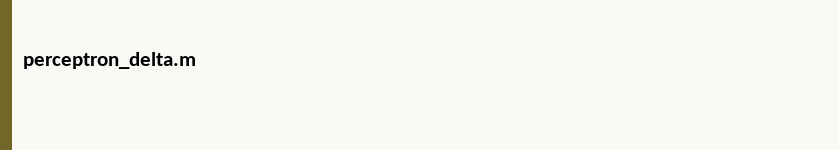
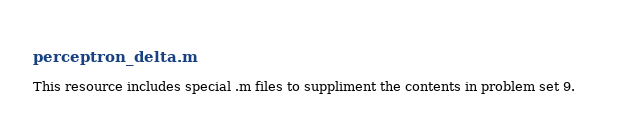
(196, 60) none -> [33,81,575,94] // This resource includes special .m files to suppliment the contents in problem set 9.

